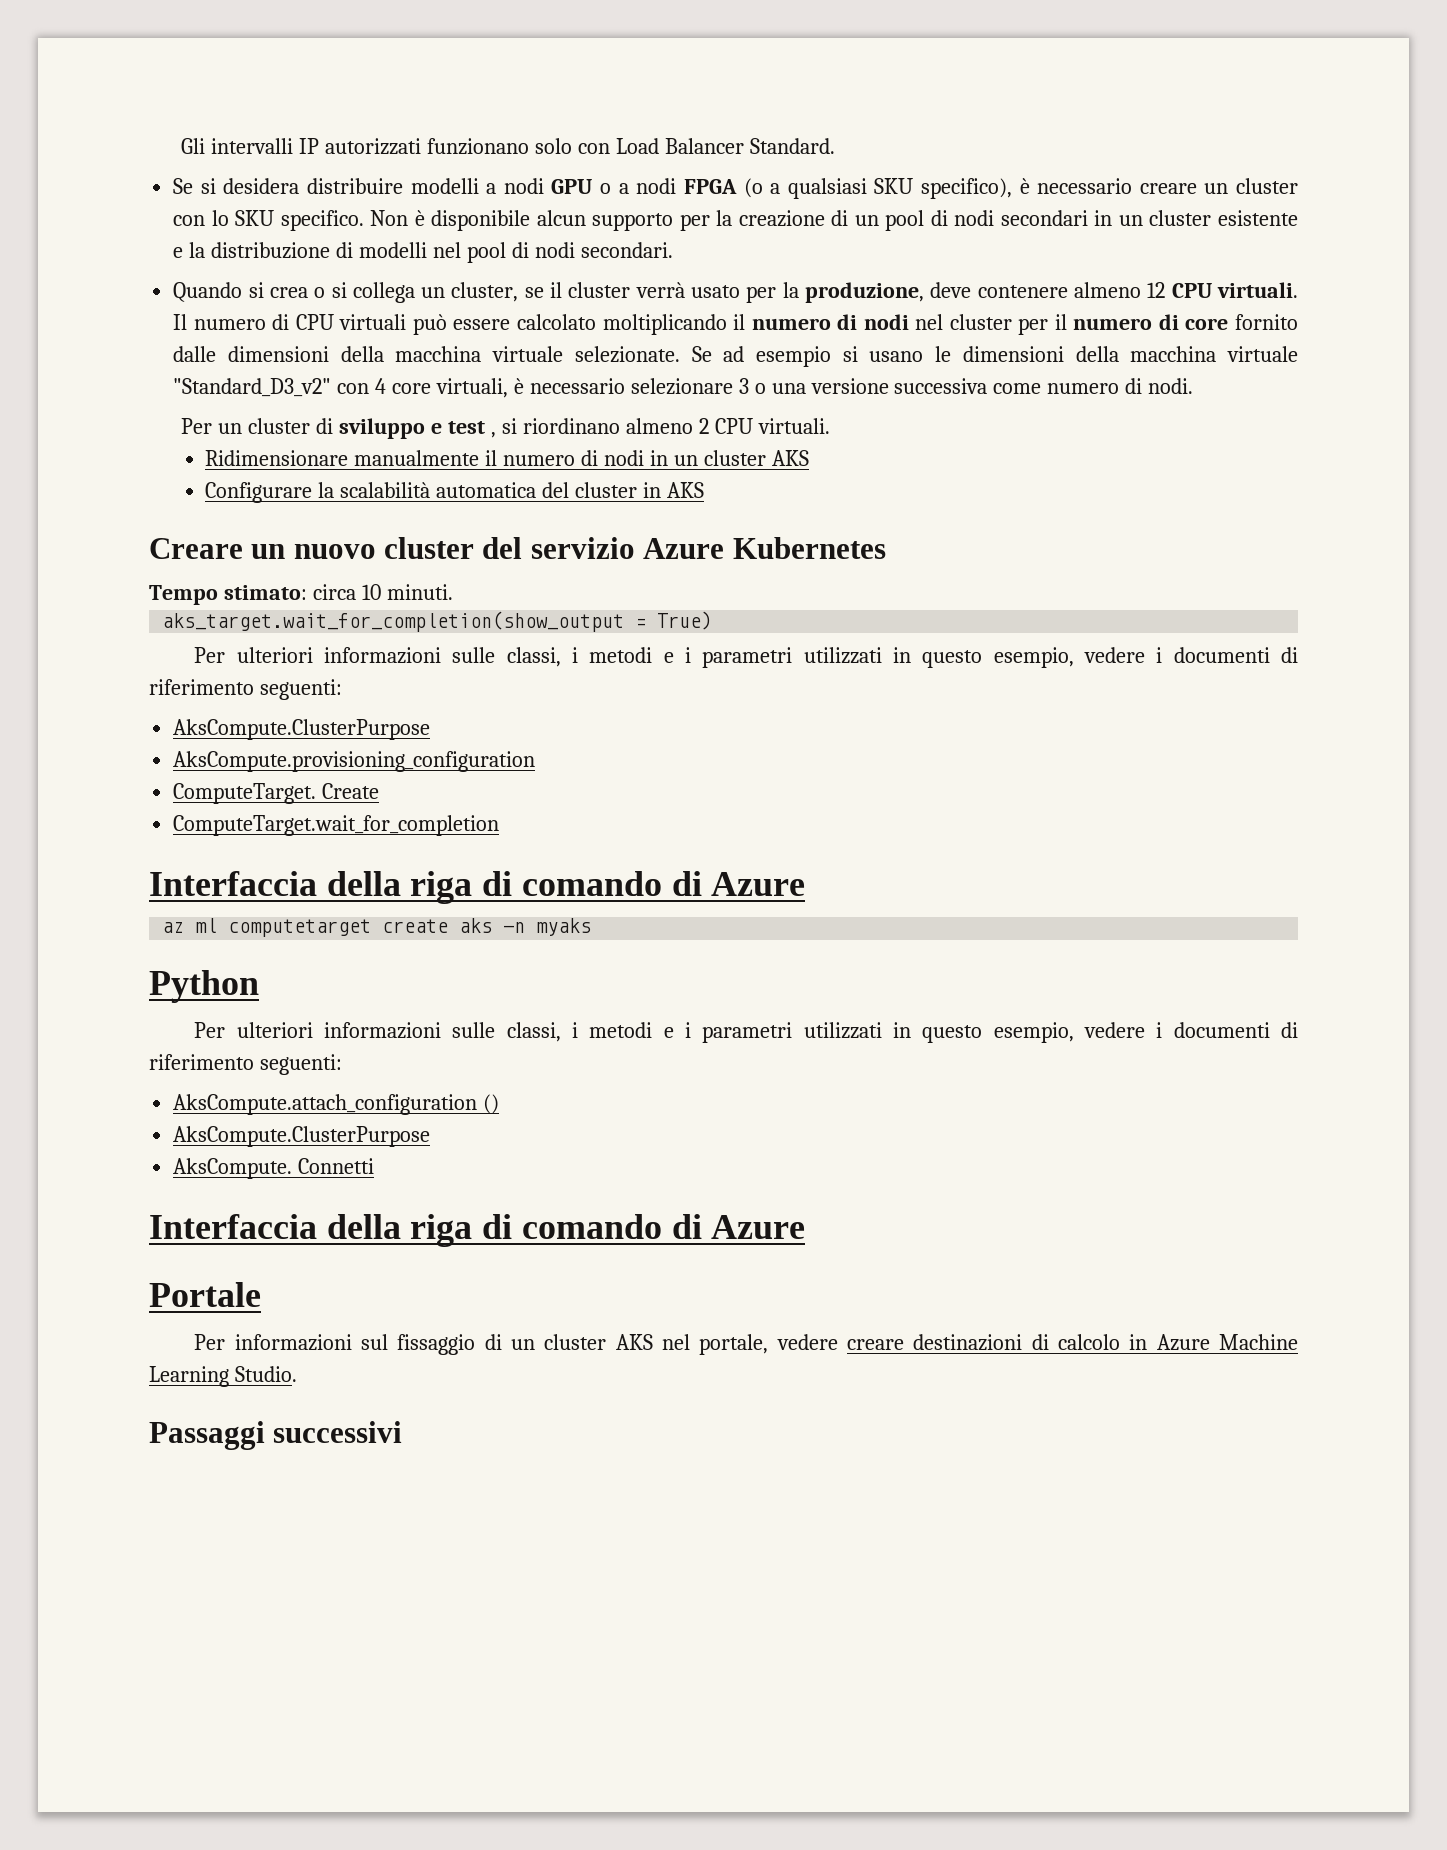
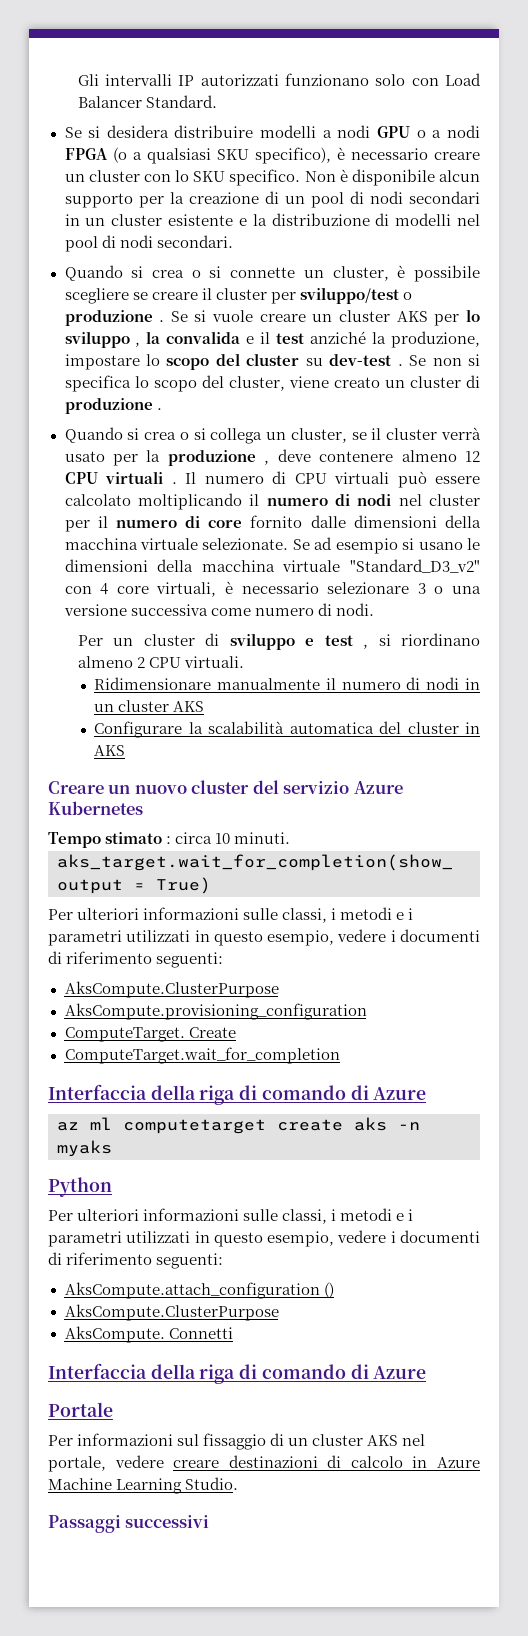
(673, 250) none -> [64,265,481,282] [64,287,412,304] [64,309,480,326] [64,331,481,348] [64,353,480,370] [64,375,480,392] [64,398,162,414] // Quando si crea o si connette un cluster, è possibile scegliere se creare il cluster per sviluppo/test o produzione . Se si vuole creare un cluster AKS per lo sviluppo , la convalida e il test anziché la produzione, impostare lo scopo del cluster su dev-test . Se non si specifica lo scopo del cluster, viene creato un cluster di produzione .
[805,282,925,303] produzione, -> [167,450,270,466] produzione ,
[1216,282,1298,298] virtuali. -> [105,471,177,484] virtuali .
[223,585,307,600] stimato: -> [105,832,172,844] stimato :

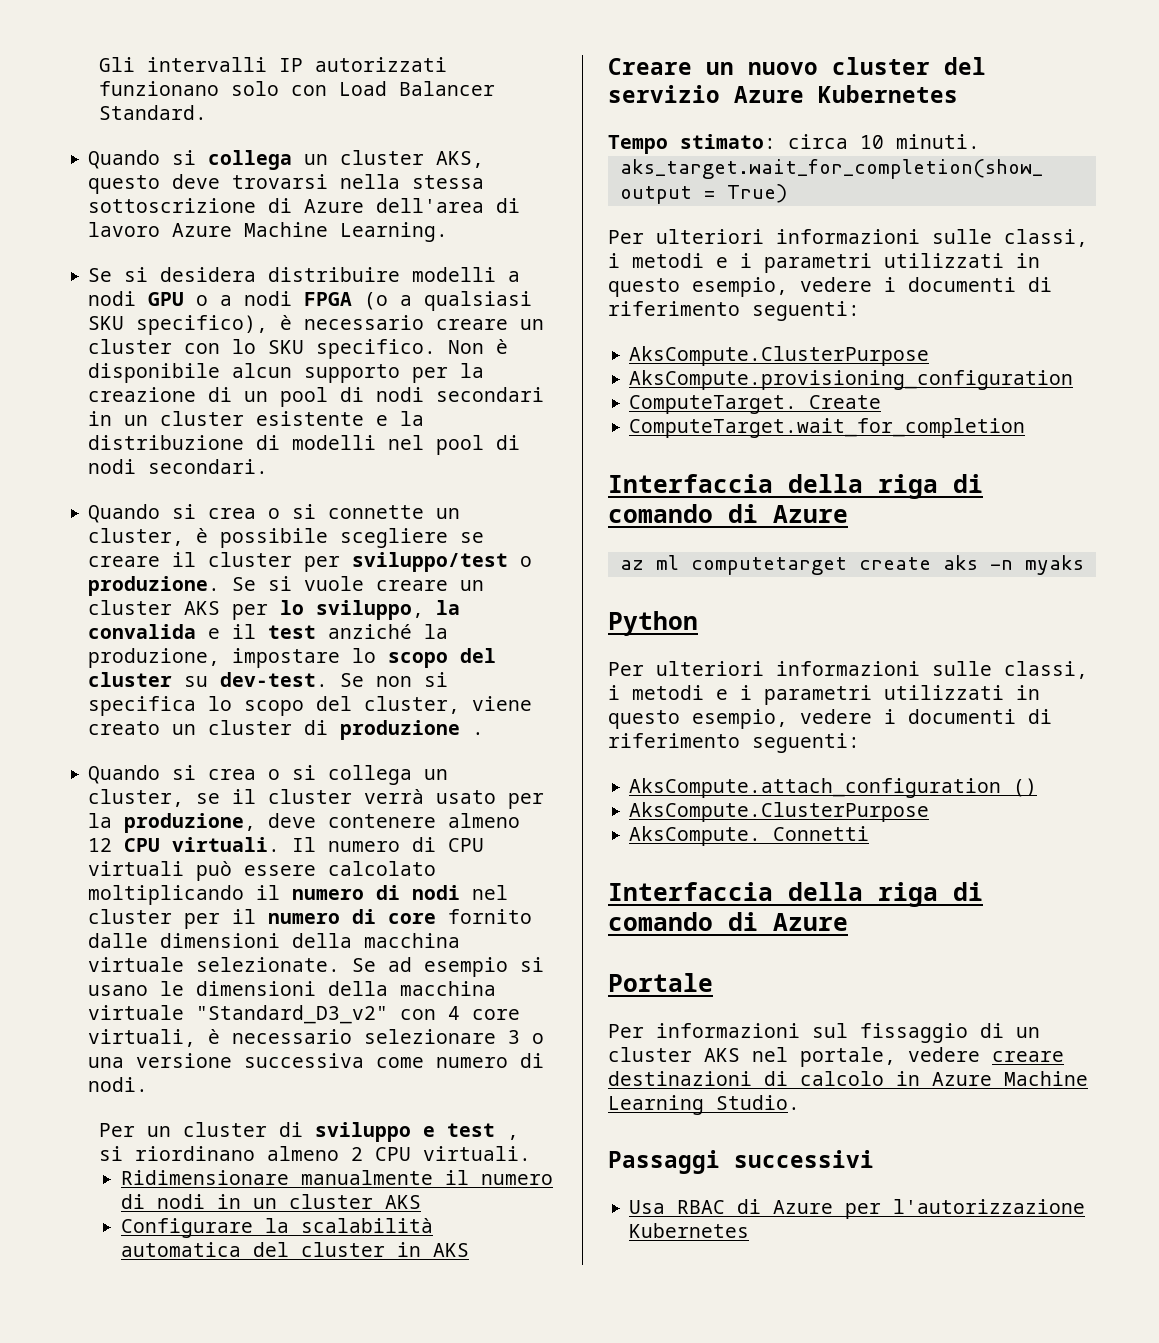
(217, 101) none -> [88,150,485,170] [88,174,485,194] [88,198,521,213] [88,222,449,242] // Quando si collega un cluster AKS, questo deve trovarsi nella stessa sottoscrizione di Azure dell'area di lavoro Azure Machine Learning.
[64,310,165,326] produzione . -> [88,576,221,596] produzione.
[64,331,141,348] sviluppo , -> [316,600,425,620] sviluppo,
[329,354,403,366] dev-test . -> [220,672,329,687] dev-test.
[167,450,270,466] produzione , -> [124,813,257,833] produzione,
[105,471,177,484] virtuali . -> [172,837,281,852] virtuali.
[105,832,172,844] stimato : -> [680,134,776,149] stimato:
(210, 1521) none -> [629,1199,1086,1219] [629,1223,750,1238] // Usa RBAC di Azure per l'autorizzazione Kubernetes

